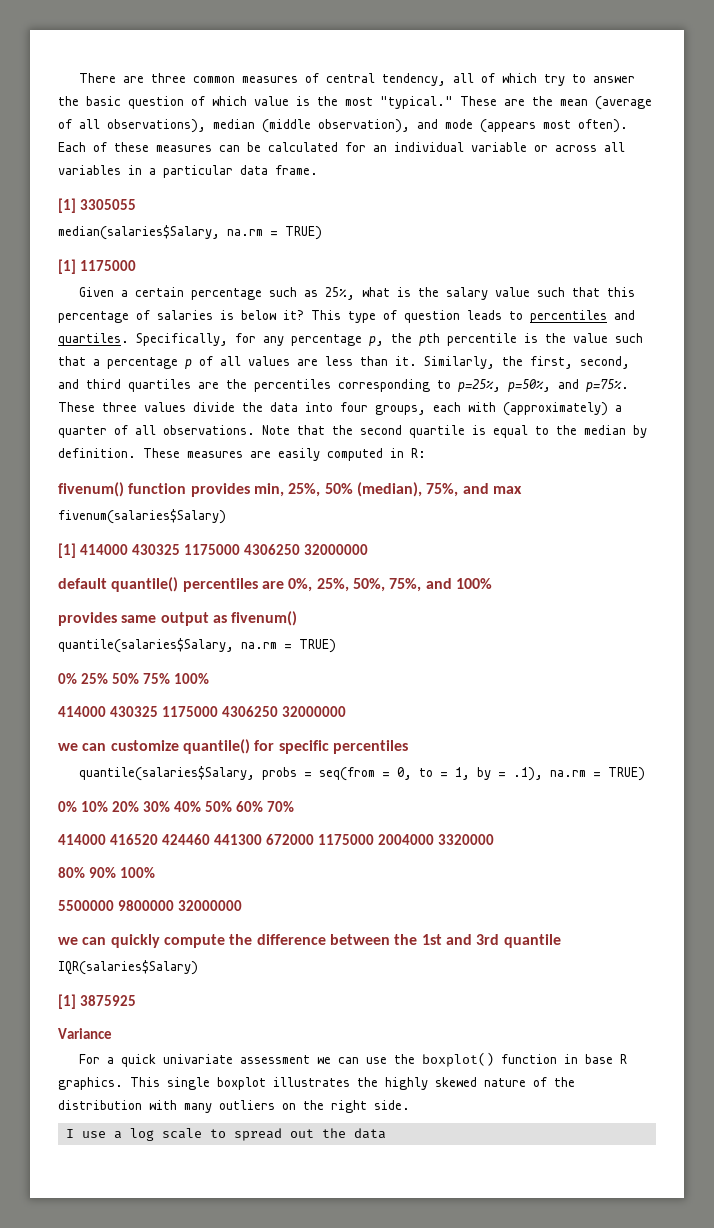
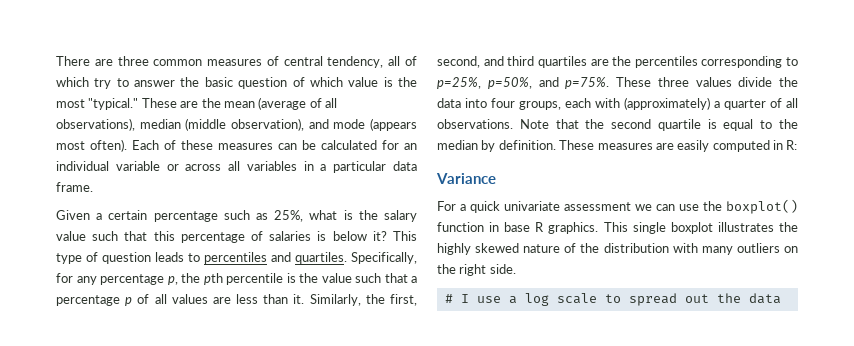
[58,198,137,213] [58,225,322,240] [58,259,137,274] // [1] 3305055 // median(salaries$Salary, na.rm = TRUE) // [1] 1175000 -> (93, 187) none
[58,482,522,497] [58,509,226,524] [58,543,369,558] [58,577,492,592] [58,611,298,626] [58,638,336,653] [58,673,210,684] [58,706,347,717] [58,739,408,754] [79,766,646,781] [58,801,295,812] [58,834,495,845] [58,867,156,878] [58,900,243,911] [58,934,561,948] [58,960,198,975] [58,994,137,1009] // fivenum() function provides min, 25%, 50% (median), 75%, and max // fivenum(salaries$Salary) // [1] 414000 430325 1175000 4306250 32000000 // default quantile() percentiles are 0%, 25%, 50%, 75%, and 100% // provides same output as fivenum() // quantile(salaries$Salary, na.rm = TRUE) // 0% 25% 50% 75% 100% // 414000 430325 1175000 4306250 32000000 // we can customize quantile() for specific percentiles // quantile(salaries$Salary, probs = seq(from = 0, to = 1, by = .1), na.rm = TRUE) // 0% 10% 20% 30% 40% 50% 60% 70% // 414000 416520 424460 441300 672000 1175000 2004000 3320000 // 80% 90% 100% // 5500000 9800000 32000000 // we can quickly compute the difference between the 1st and 3rd quantile // IQR(salaries$Salary) // [1] 3875925 -> (798, 145) none
(410, 1105) none -> [444,294,453,303] #

